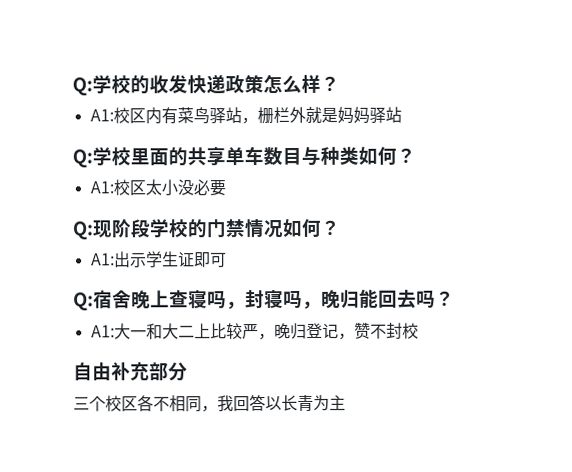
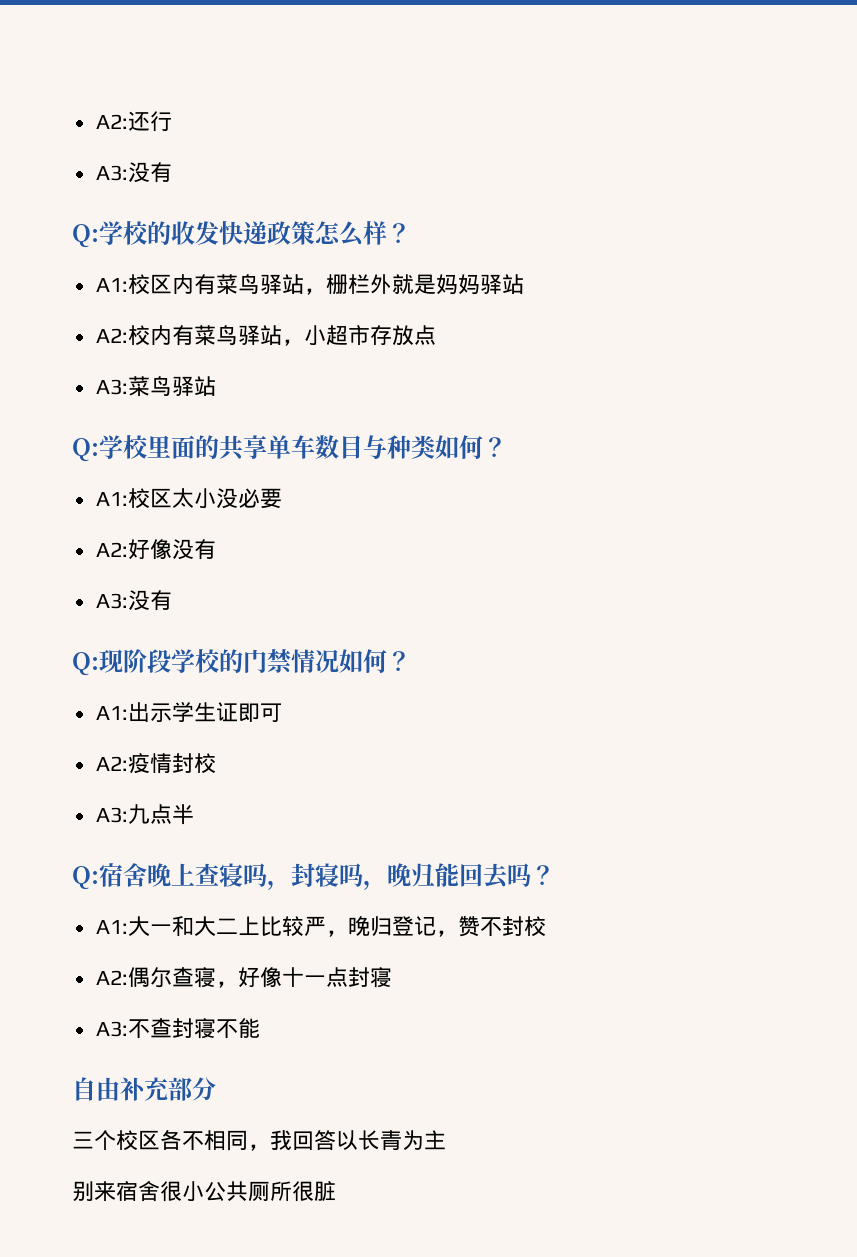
(72, 86) none -> [95,111,172,132] [95,162,172,183] A2:还行 // A3:没有 //
(402, 114) none -> [95,325,436,346] [95,376,216,397] // A2:校内有菜鸟驿站，小超市存放点 // A3:菜鸟驿站
(226, 188) none -> [95,539,216,560] [95,590,172,611] // A2:好像没有 // A3:没有
(227, 260) none -> [95,753,216,774] [95,804,194,825] // A2:疫情封校 // A3:九点半
(419, 330) none -> [95,967,392,988] [95,1018,260,1039] // A2:偶尔查寝，好像十一点封寝 // A3:不查封寝不能
(346, 402) none -> [72,1181,336,1202] // 别来宿舍很小公共厕所很脏

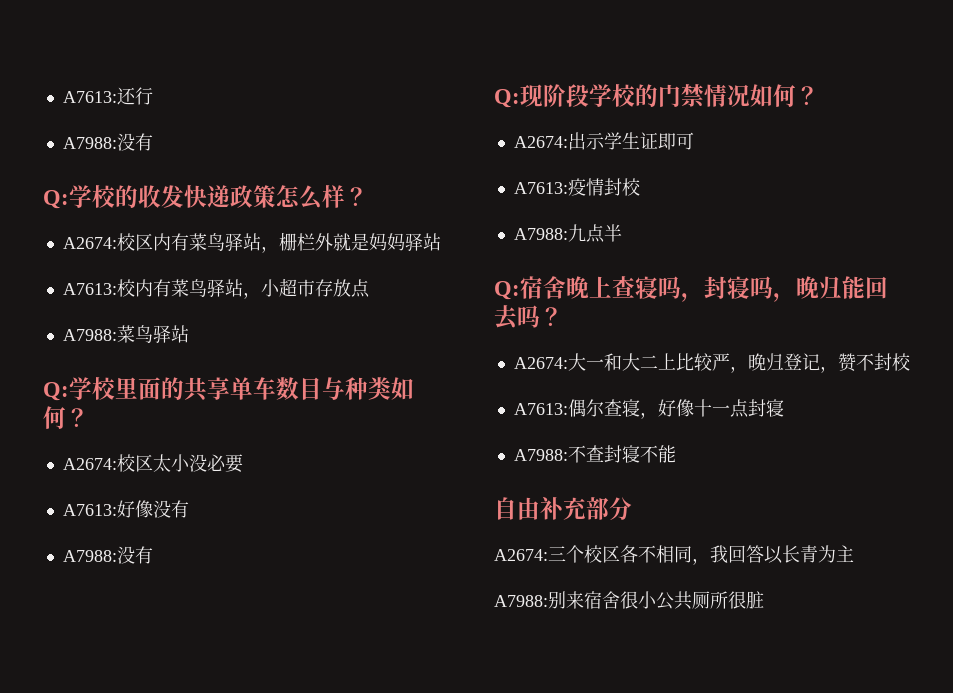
[95,114,128,129] A2: -> [62,91,117,103] A7613:
[95,165,128,181] A3: -> [62,137,117,149] A7988:
[95,278,128,292] A1: -> [62,237,117,249] A2674:
[95,328,128,343] A2: -> [62,283,117,295] A7613:
[95,379,128,395] A3: -> [62,329,117,341] A7988:
[95,492,128,506] A1: -> [62,458,117,470] A2674:
[95,542,128,557] A2: -> [62,504,117,516] A7613:
[95,593,128,609] A3: -> [62,550,117,562] A7988:
[95,706,128,720] A1: -> [513,136,568,148] A2674:
[95,756,128,771] A2: -> [513,182,568,194] A7613:
[95,807,128,823] A3: -> [513,228,568,240] A7988:
[95,920,128,934] A1: -> [513,357,568,369] A2674:
[95,970,128,985] A2: -> [513,403,568,415] A7613:
[95,1021,128,1037] A3: -> [513,449,568,461] A7988:
(216, 1089) none -> [494,549,548,561] A2674:
(446, 1140) none -> [494,595,548,607] A7988:

